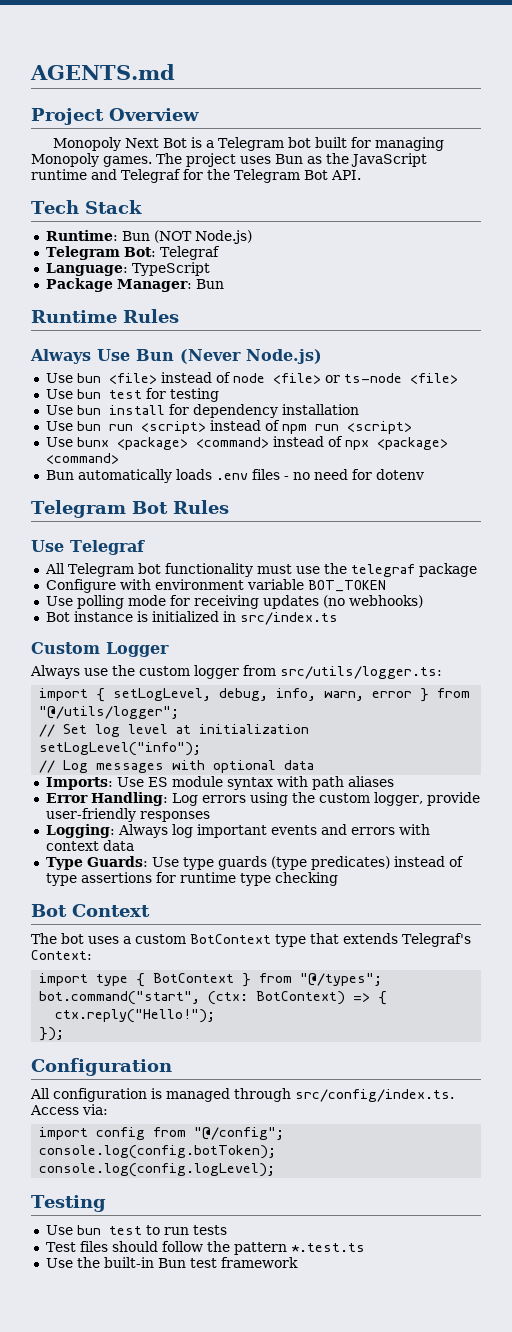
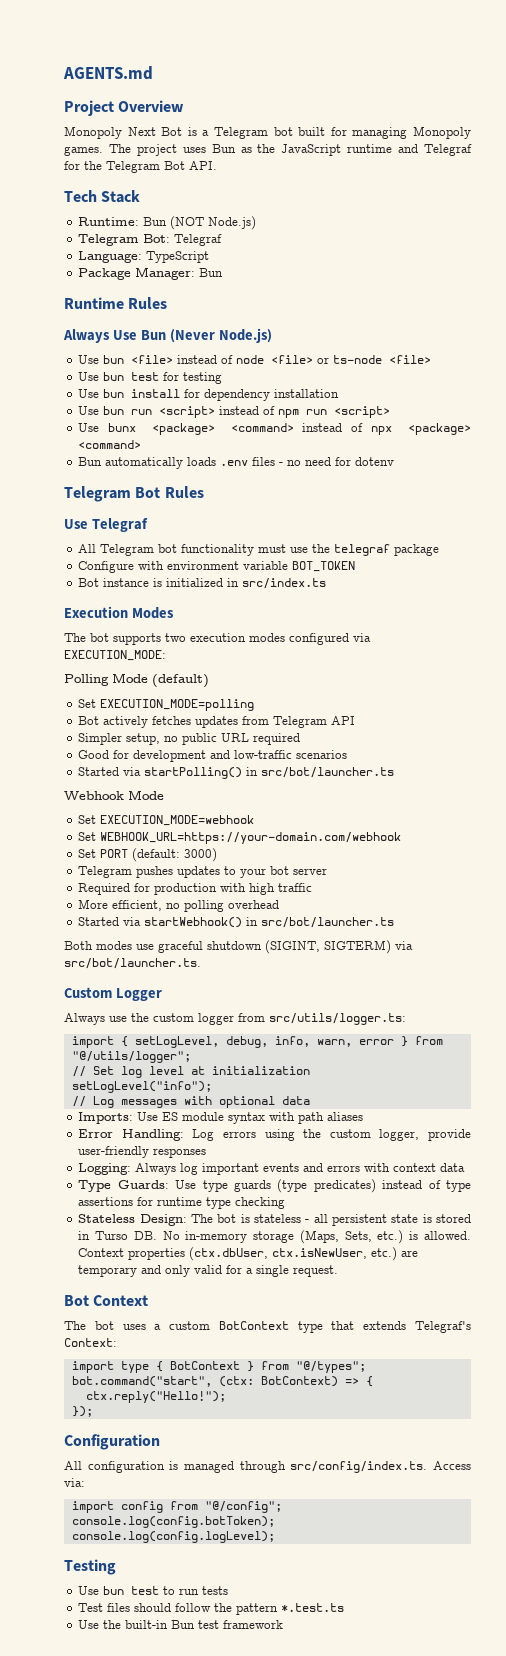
[45,595,423,609] // Use polling mode for receiving updates (no webhooks) -> (356, 566) none
(338, 618) none -> [64,606,174,619] [64,633,371,645] [64,650,166,661] [64,673,209,688] [78,699,255,711] [78,716,356,728] [78,733,301,745] [78,750,348,762] [78,767,395,779] [64,790,164,800] [78,815,255,826] [78,832,402,844] [78,848,218,862] [78,866,328,878] [78,883,313,895] [78,899,280,912] [78,917,395,928] [64,940,413,954] [64,958,201,969] // Execution Modes // The bot supports two execution modes configured via EXECUTION_MODE: // Polling Mode (default) // Set EXECUTION_MODE=polling // Bot actively fetches updates from Telegram API // Simpler setup, no public URL required // Good for development and low-traffic scenarios // Started via startPolling() in src/bot/launcher.ts // Webhook Mode // Set EXECUTION_MODE=webhook // Set WEBHOOK_URL=https://your-domain.com/webhook // Set PORT (default: 3000) // Telegram pushes updates to your bot server // Required for production with high traffic // More efficient, no polling overhead // Started via startWebhook() in src/bot/launcher.ts // Both modes use graceful shutdown (SIGINT, SIGTERM) via src/bot/launcher.ts.
(338, 879) none -> [78,1214,471,1226] [78,1230,471,1244] [78,1247,419,1261] [78,1265,339,1277] // Stateless Design: The bot is stateless - all persistent state is stored in Turso DB. No in-memory storage (Maps, Sets, etc.) is allowed. Context properties (ctx.dbUser, ctx.isNewUser, etc.) are temporary and only valid for a single request.

